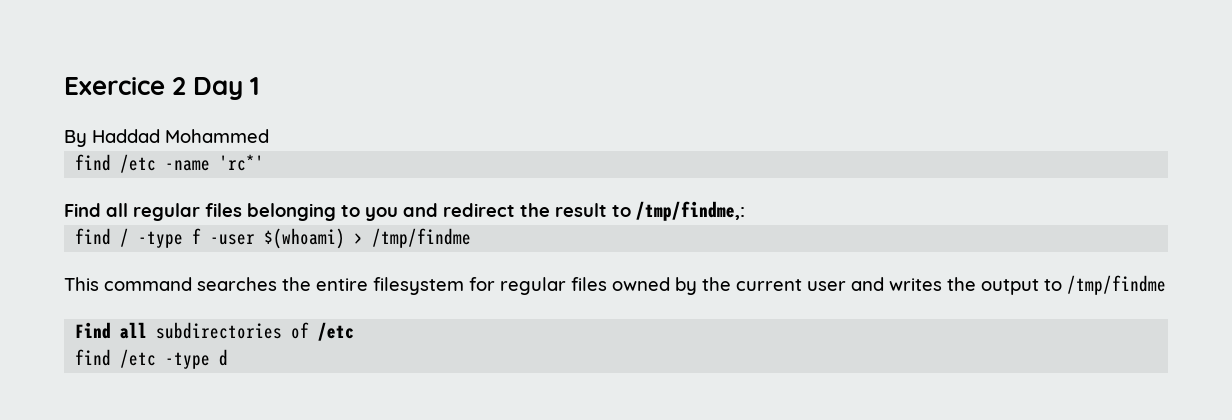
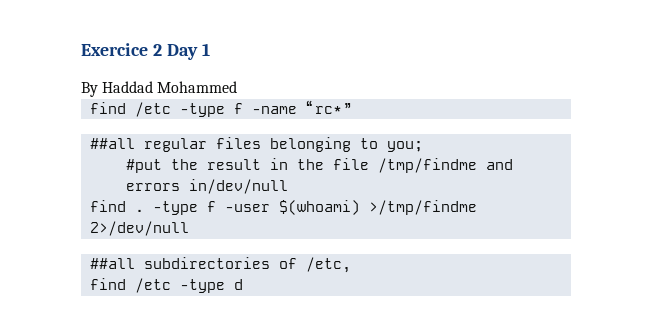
[165,154,265,171] [64,201,745,221] [75,228,130,247] -name 'rc*' // Find all regular files belonging to you and redirect the result to /tmp/findme,: // find / -> [180,100,352,117] [90,137,424,152] [126,158,514,173] [126,179,289,194] [90,200,145,212] -type f -name “rc*” // ##all regular files belonging to you; // #put the result in the file /tmp/findme and errors in/dev/null // find .
[354,228,472,248] [64,275,1166,295] [75,322,148,339] > /tmp/findme // This command searches the entire filesystem for regular files owned by the current user and writes the output to /tmp/findme // Find all -> [369,200,478,215] [90,221,190,236] [90,258,136,269] >/tmp/findme 2>/dev/null // ##all
[318,322,355,341] /etc -> [306,257,352,273] /etc,

